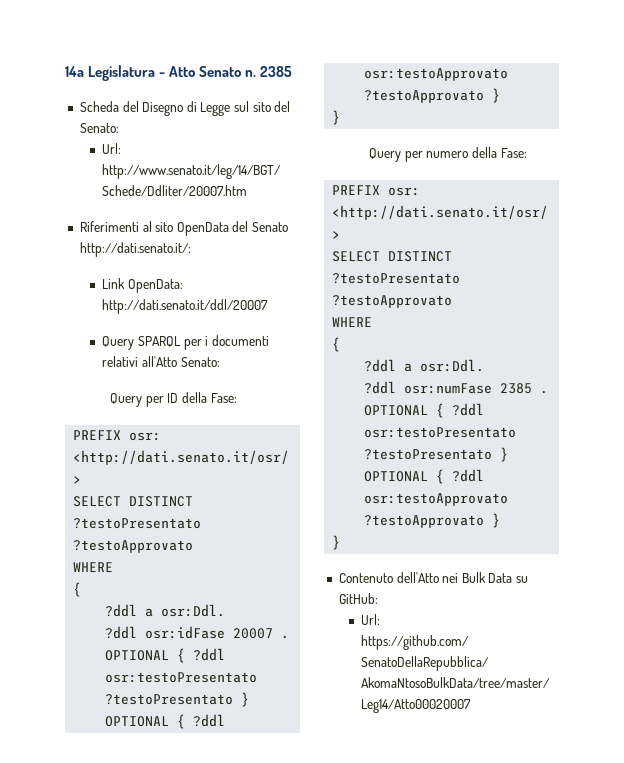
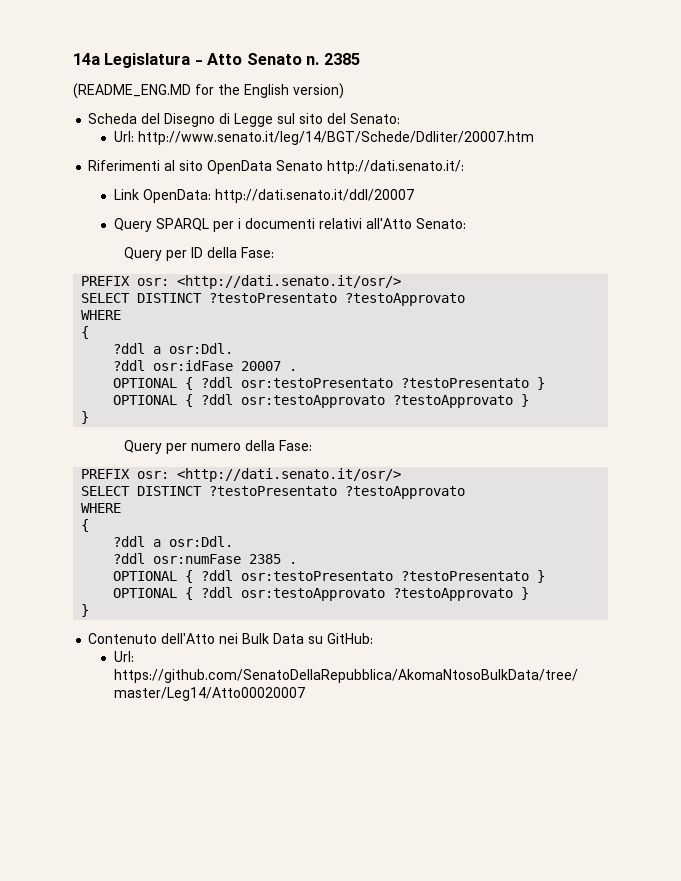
(293, 71) none -> [73,83,344,99] // (README_ENG.MD for the English version)
[232,221,249,232] del -> (273, 167) none

